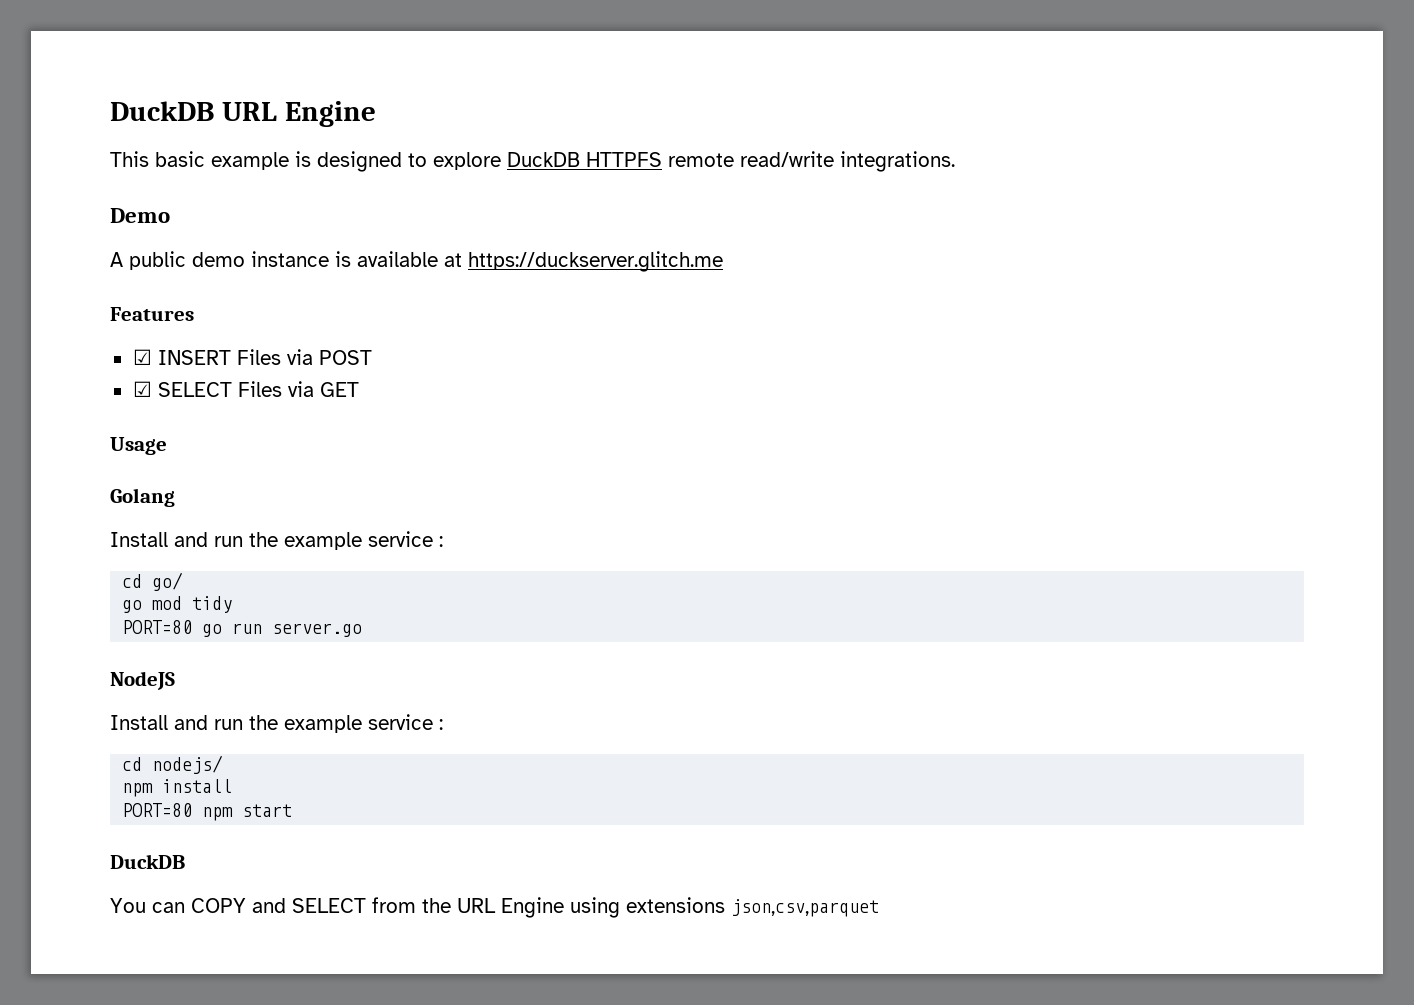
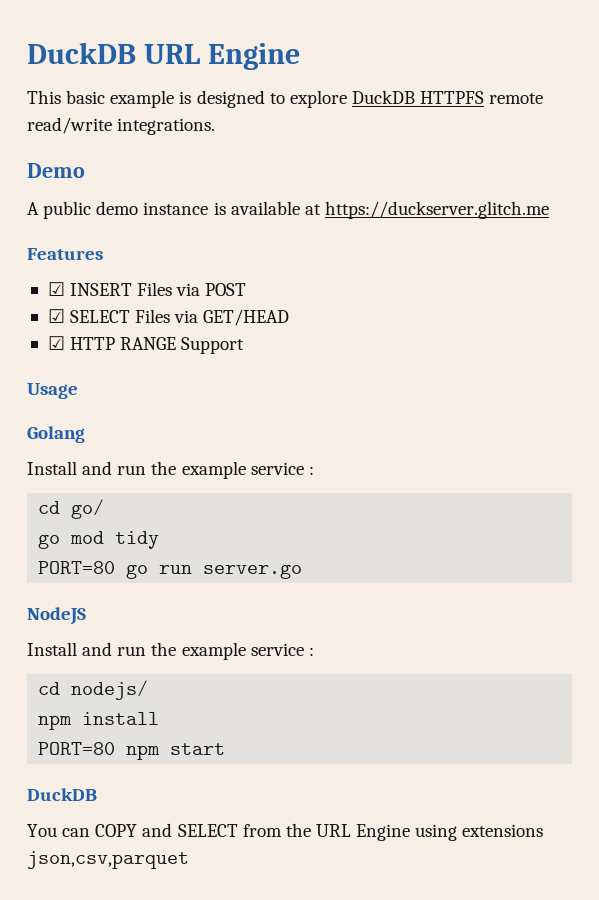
[319,382,359,397] GET -> [203,309,290,326] [47,336,245,354] GET/HEAD // ☑ HTTP RANGE Support

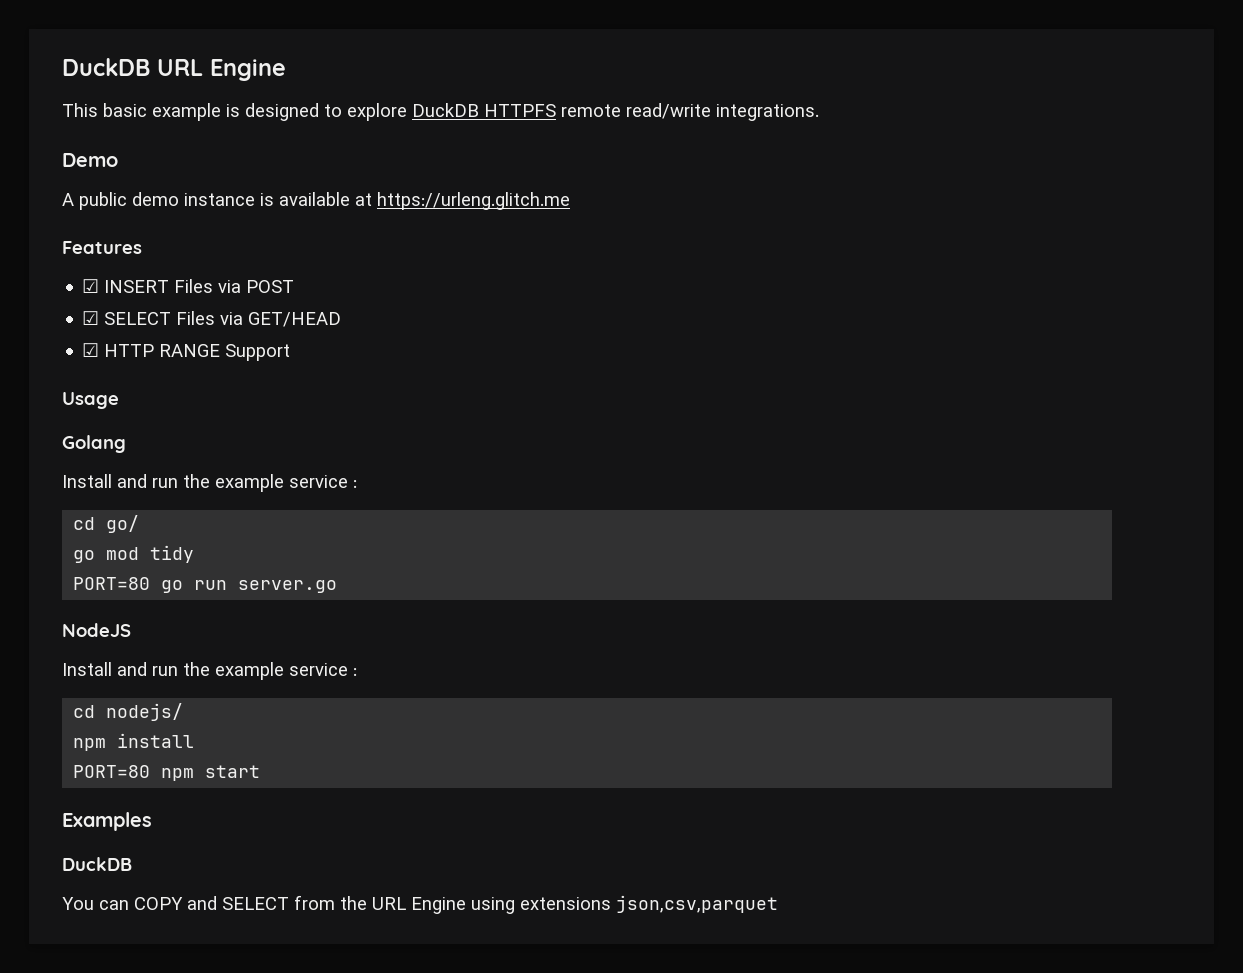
[324,201,549,219] https://duckserver.glitch.me -> [377,192,570,210] https://urleng.glitch.me
(226, 749) none -> [62,812,152,831] // Examples

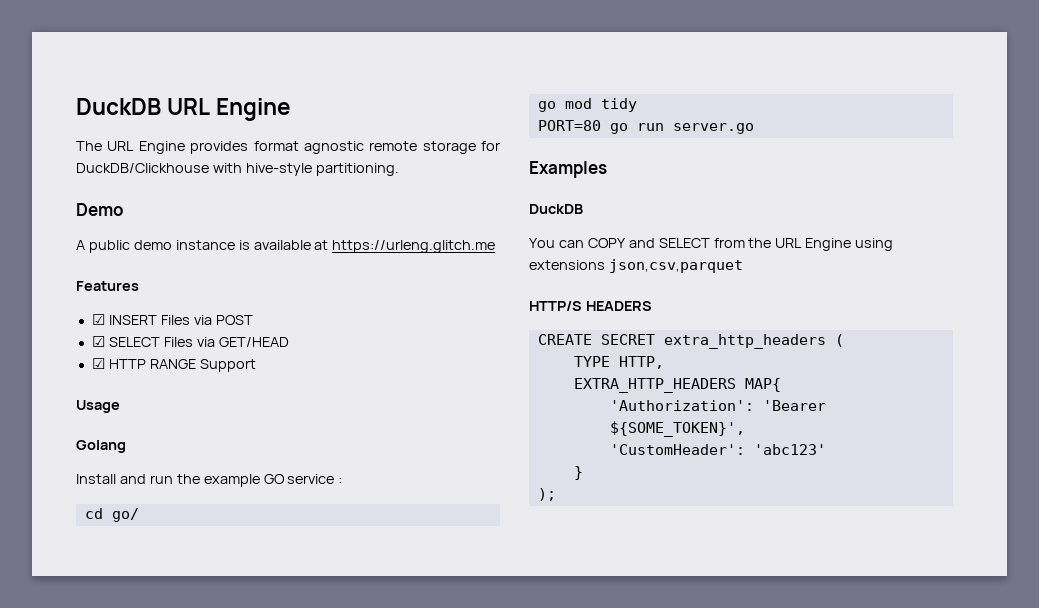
[62,103,819,121] This basic example is designed to explore DuckDB HTTPFS remote read/write integrations. -> [76,141,500,154] [76,163,399,176] The URL Engine provides format agnostic remote storage for DuckDB/Clickhouse with hive-style partitioning.
(284, 483) none -> [263,474,285,484] GO
[62,623,131,637] [62,662,357,680] [73,703,184,721] [73,733,195,751] [73,765,261,781] // NodeJS // Install and run the example service : // cd nodejs/ // npm install // PORT=80 npm start -> (754, 128) none
(778, 904) none -> [529,301,652,311] [537,334,844,349] [573,356,664,369] [573,378,781,393] [609,400,826,411] [609,421,745,437] [609,444,826,455] [573,466,583,480] [537,488,556,501] // HTTP/S HEADERS // CREATE SECRET extra_http_headers ( // TYPE HTTP, // EXTRA_HTTP_HEADERS MAP{ // 'Authorization': 'Bearer ${SOME_TOKEN}', // 'CustomHeader': 'abc123' // } // );

